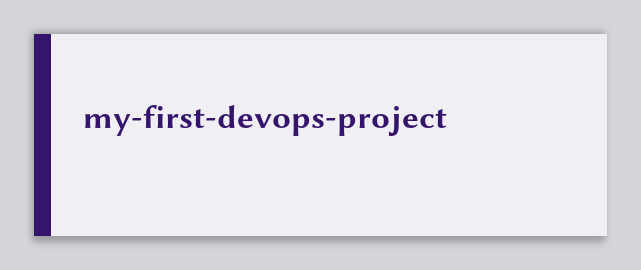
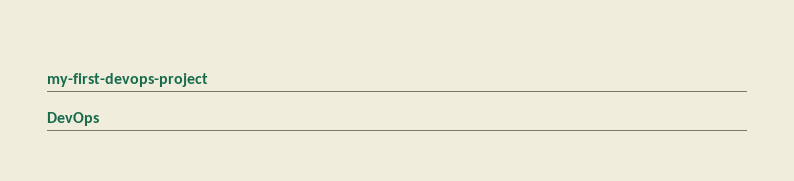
(447, 120) none -> [47,112,99,126] // DevOps

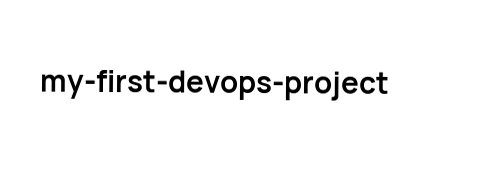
[47,112,99,126] // DevOps -> (390, 85) none

